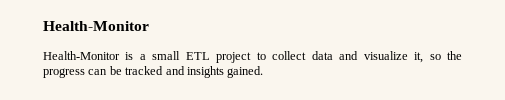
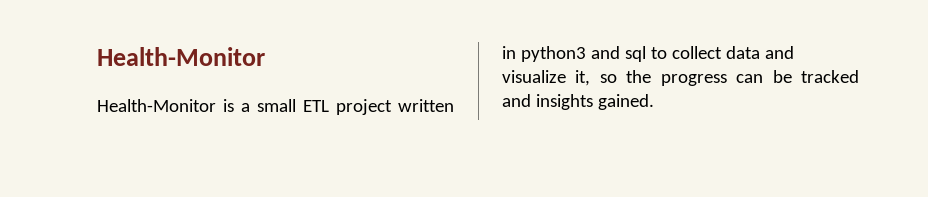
(252, 57) none -> [398,99,454,112] [502,46,646,62] written in python3 and sql

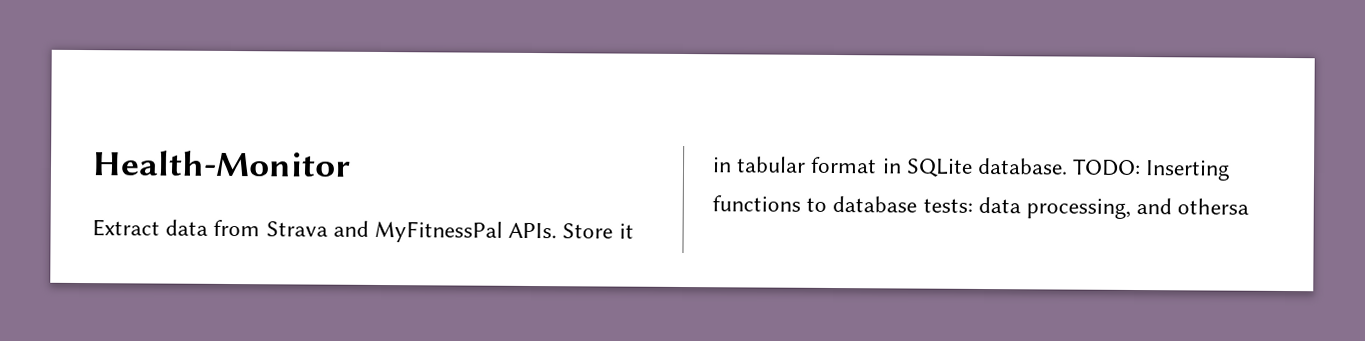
[97,99,454,115] [502,46,794,62] [502,70,859,86] [502,94,654,110] Health-Monitor is a small ETL project written in python3 and sql to collect data and visualize it, so the progress can be tracked and insights gained. -> [92,219,634,243] [712,156,1231,181] [712,195,1250,219] Extract data from Strava and MyFitnessPal APIs. Store it in tabular format in SQLite database. TODO: Inserting functions to database tests: data processing, and othersa

